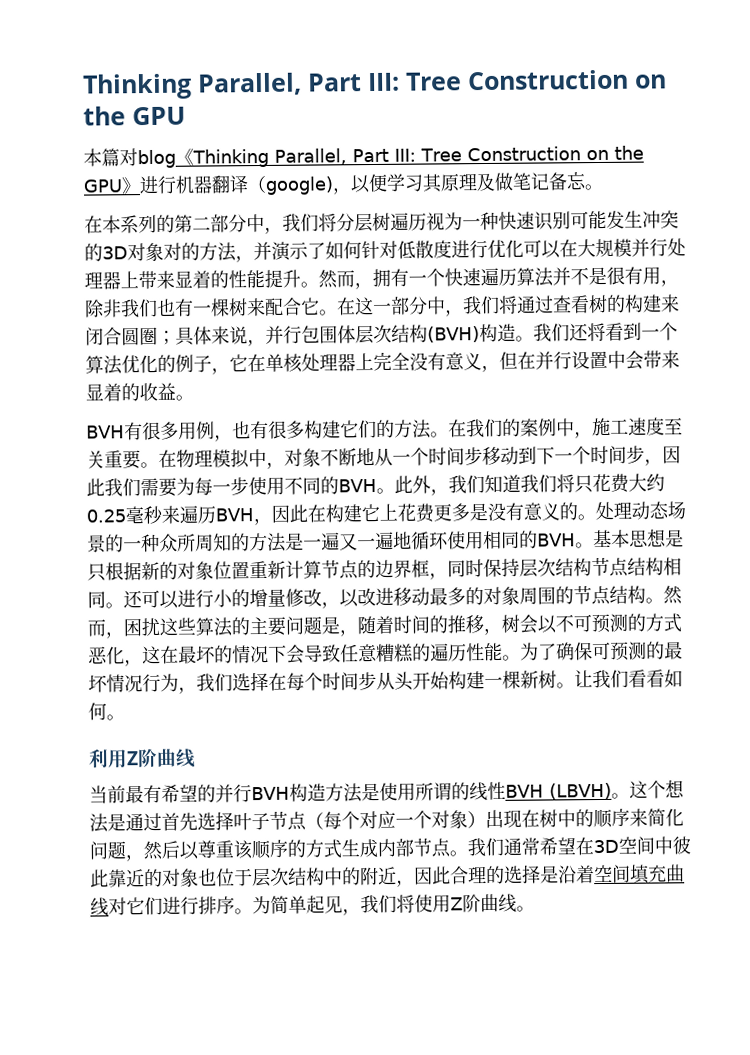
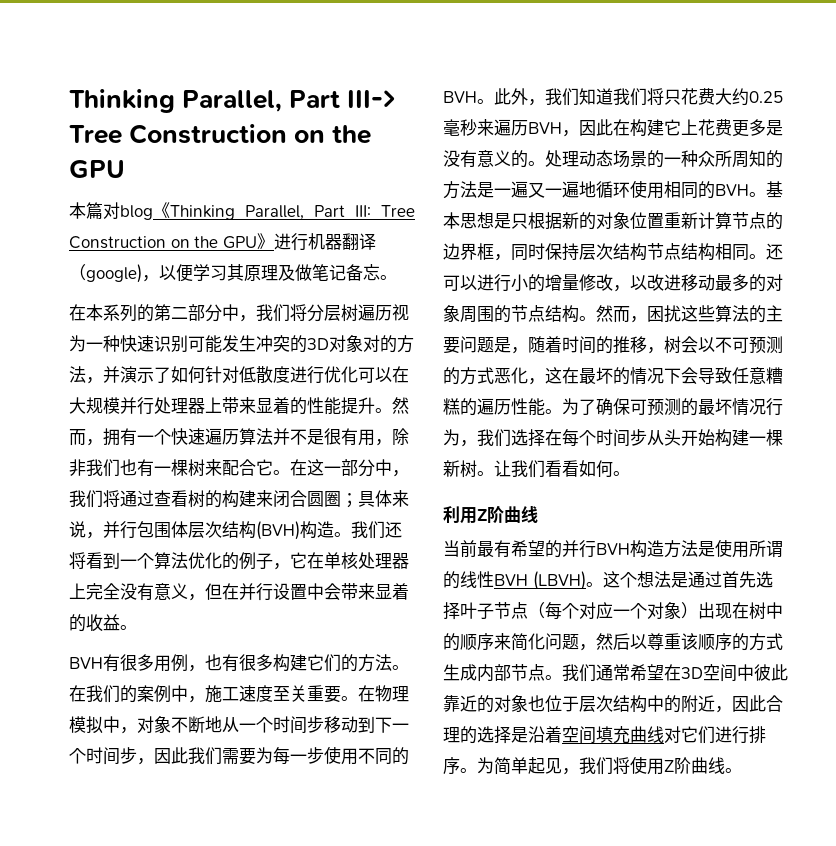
[82,72,400,100] Thinking Parallel, Part III: -> [69,89,396,113] Thinking Parallel, Part III->

